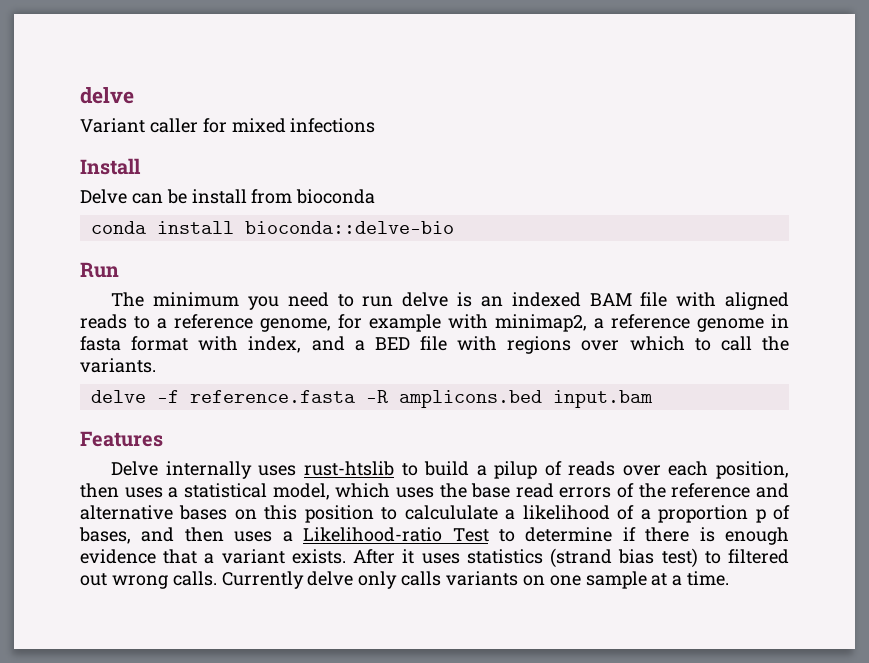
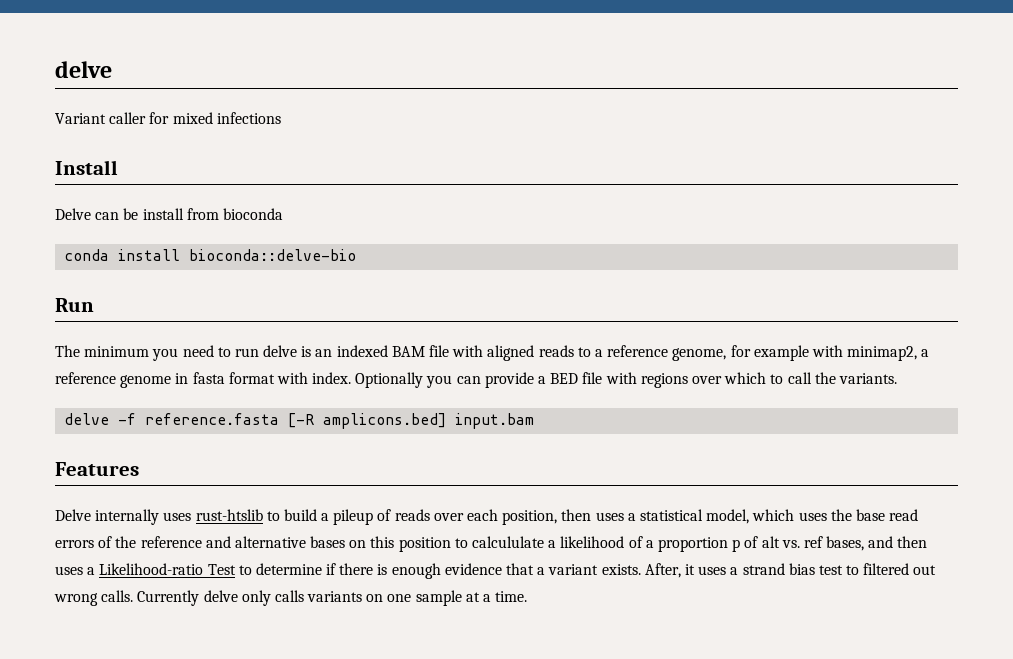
[248,336,345,353] index, and -> [312,372,534,388] index. Optionally you can provide
[365,390,542,408] -R amplicons.bed -> [288,413,447,429] [-R amplicons.bed]
[494,461,538,479] pilup -> [333,509,374,525] pileup
(790, 512) none -> [761,536,823,548] alt vs. ref
[353,549,396,564] After -> [644,563,681,578] After,
[466,548,698,568] statistics (strand bias test) -> [730,563,843,575] a strand bias test

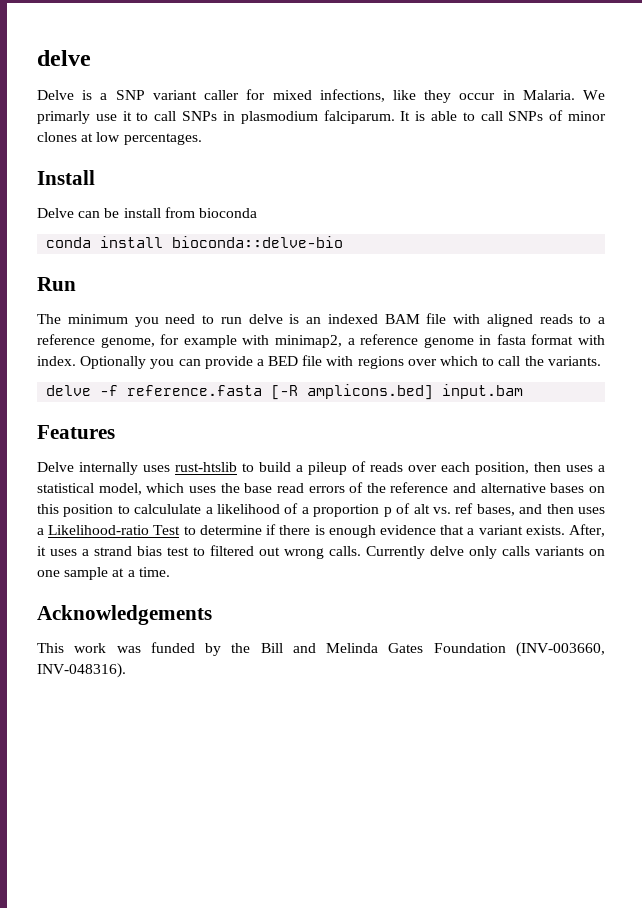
[55,112,281,124] Variant caller for mixed infections -> [37,89,605,103] [37,110,606,124] [37,132,202,145] Delve is a SNP variant caller for mixed infections, like they occur in Malaria. We primarly use it to call SNPs in plasmodium falciparum. It is able to call SNPs of minor clones at low percentages.
(528, 596) none -> [37,605,212,625] [37,642,605,657] [37,663,126,678] // Acknowledgements // This work was funded by the Bill and Melinda Gates Foundation (INV-003660, INV-048316).

